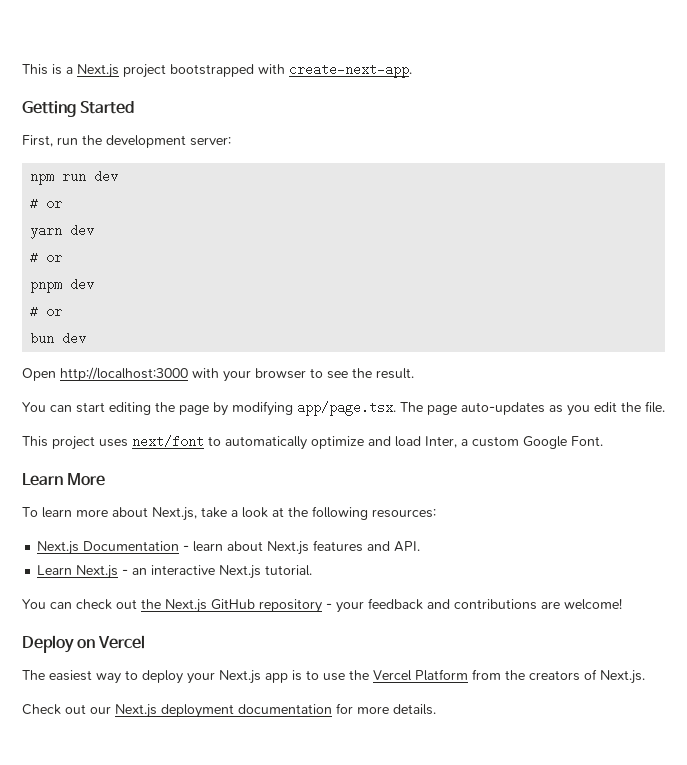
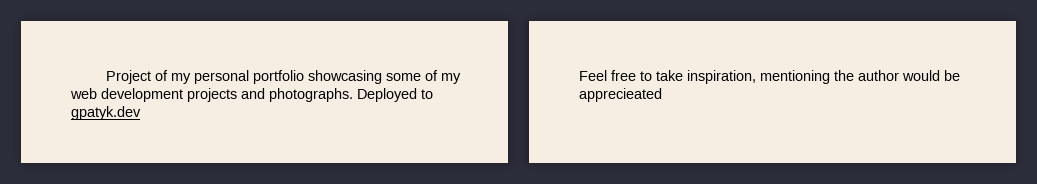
[22,63,412,78] [22,101,135,117] [22,135,231,148] [30,170,119,185] [30,197,63,210] [30,224,95,239] [30,251,63,264] [30,278,95,293] [30,305,63,318] [30,332,87,345] [22,367,414,382] [22,401,665,416] [22,435,603,450] [22,473,106,486] [22,506,436,521] [37,540,421,555] [37,565,313,579] [22,598,622,613] [22,635,146,653] [22,669,645,684] [22,703,436,718] This is a Next.js project bootstrapped with create-next-app. // Getting Started // First, run the development server: // npm run dev // # or // yarn dev // # or // pnpm dev // # or // bun dev // Open http://localhost:3000 with your browser to see the result. // You can start editing the page by modifying app/page.tsx. The page auto-updates as you edit the file. // This project uses next/font to automatically optimize and load Inter, a custom Google Font. // Learn More // To learn more about Next.js, take a look at the following resources: // Next.js Documentation - learn about Next.js features and API. // Learn Next.js - an interactive Next.js tutorial. // You can check out the Next.js GitHub repository - your feedback and contributions are welcome! // Deploy on Vercel // The easiest way to deploy your Next.js app is to use the Vercel Platform from the creators of Next.js. // Check out our Next.js deployment documentation for more details. -> [105,70,461,84] [70,88,433,102] [71,106,141,120] [579,70,960,84] [579,88,662,102] Project of my personal portfolio showcasing some of my web development projects and photographs. Deployed to gpatyk.dev // Feel free to take inspiration, mentioning the author would be apprecieated

